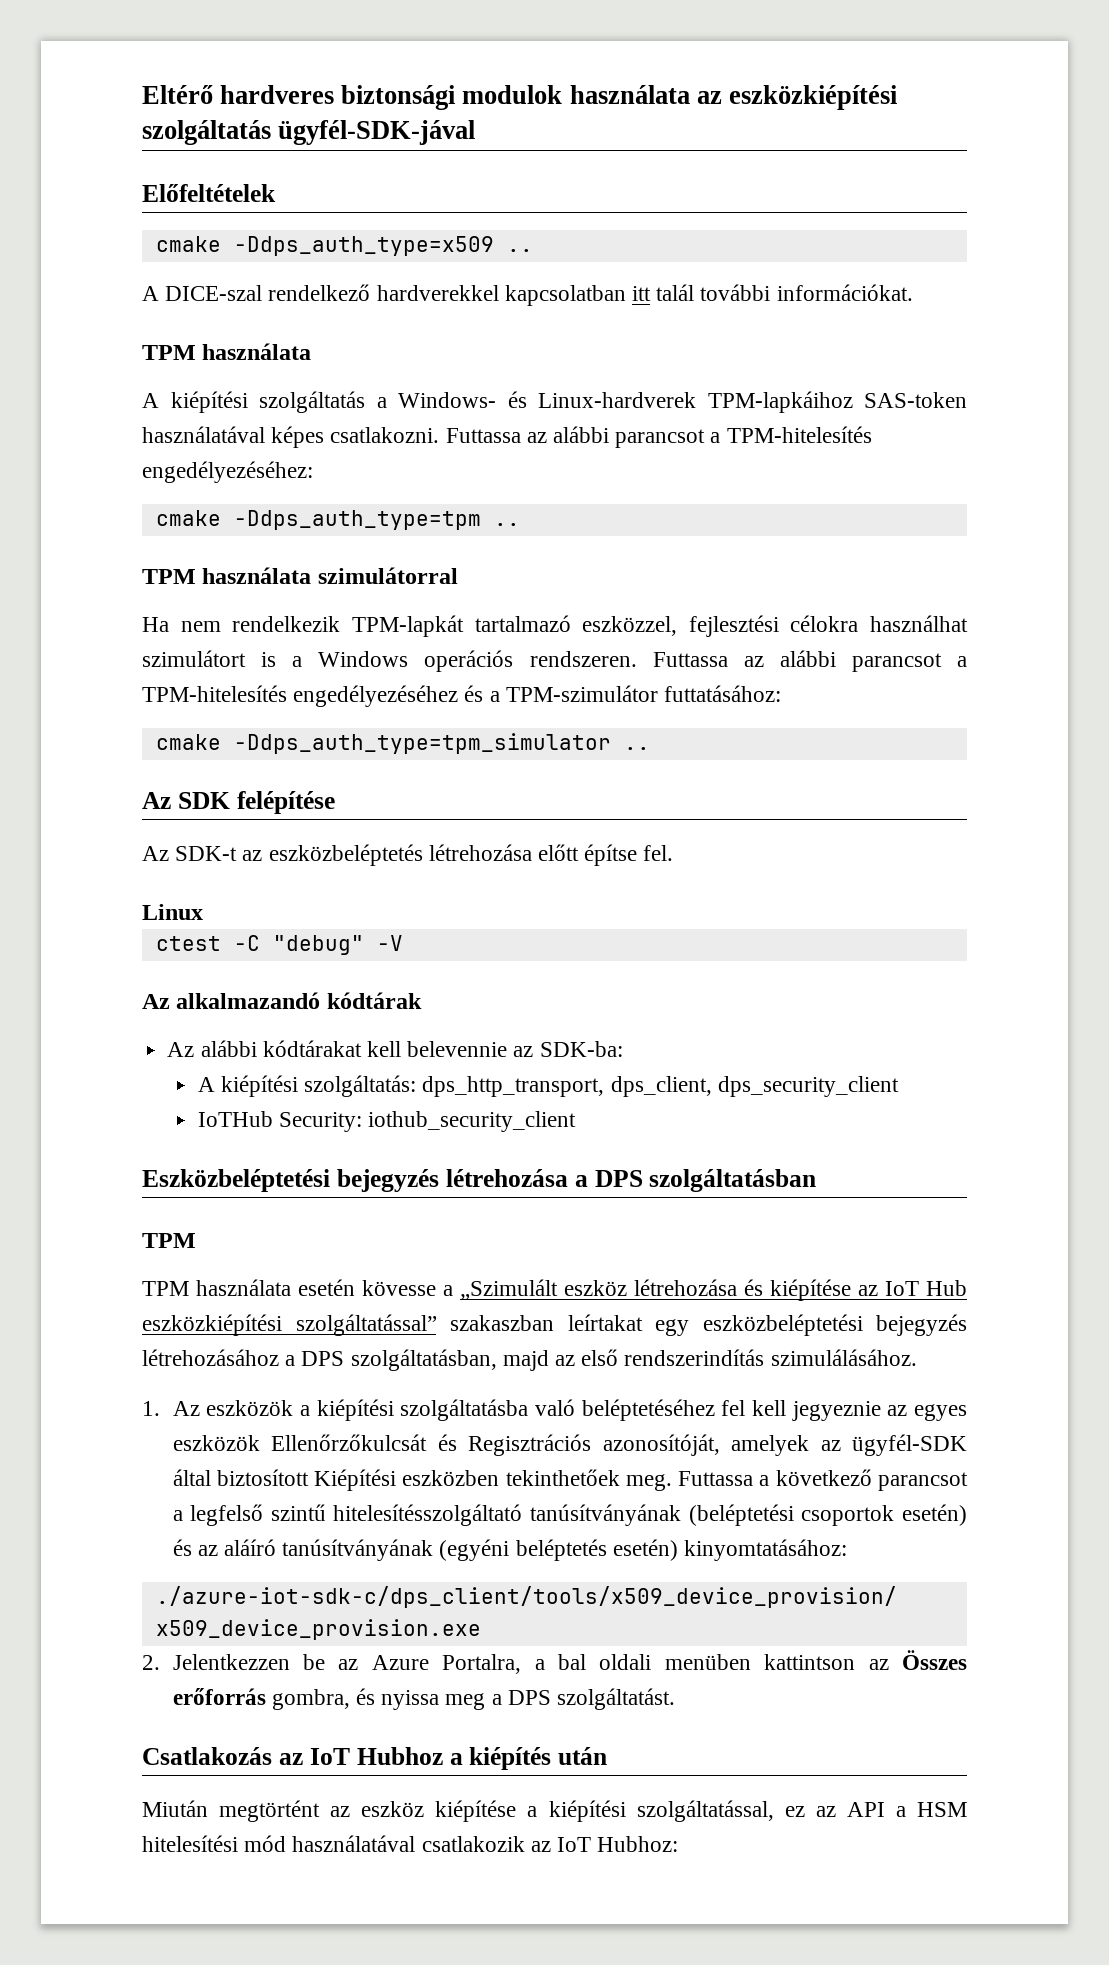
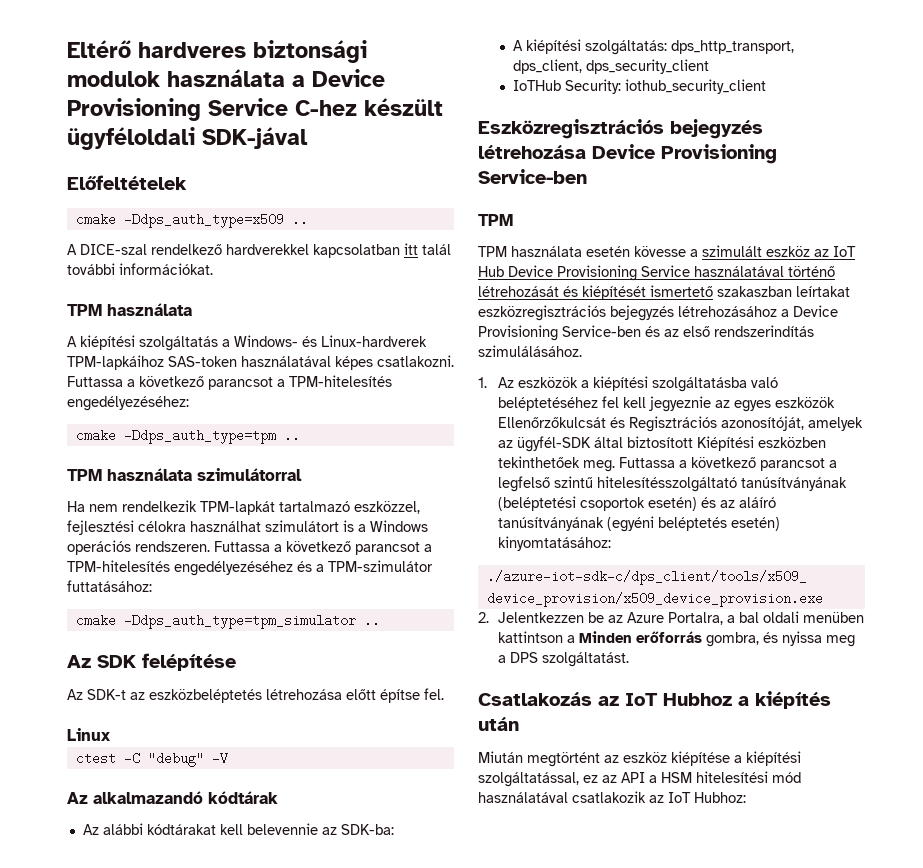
[696,85,897,110] [142,120,476,145] az eszközkiépítési szolgáltatás ügyfél-SDK-jával -> [292,69,385,87] [67,98,443,121] [67,127,308,150] a Device Provisioning Service C-hez készült ügyféloldali SDK-jával
[526,426,610,443] az alábbi -> [127,376,204,387] a következő
[743,650,836,667] az alábbi -> [274,541,351,552] a következő
[142,1169,330,1192] Eszközbeléptetési -> [478,119,664,139] Eszközregisztrációs
[574,1169,817,1192] a DPS szolgáltatásban -> [592,144,777,164] [478,169,587,184] Device Provisioning Service-ben
[460,1279,967,1301] [142,1314,967,1336] [142,1349,549,1371] „Szimulált eszköz létrehozása és kiépítése az IoT Hub eszközkiépítési szolgáltatással” szakaszban leírtakat egy eszközbeléptetési bejegyzés létrehozásához a DPS szolgáltatásban, majd -> [702,245,856,257] [478,265,835,281] [478,285,850,300] [478,305,838,321] [478,325,660,341] szimulált eszköz az IoT Hub Device Provisioning Service használatával történő létrehozását és kiépítését ismertető szakaszban leírtakat eszközregisztrációs bejegyzés létrehozásához a Device Provisioning Service-ben és
[868,1650,968,1670] az Összes -> [566,631,632,643] a Minden

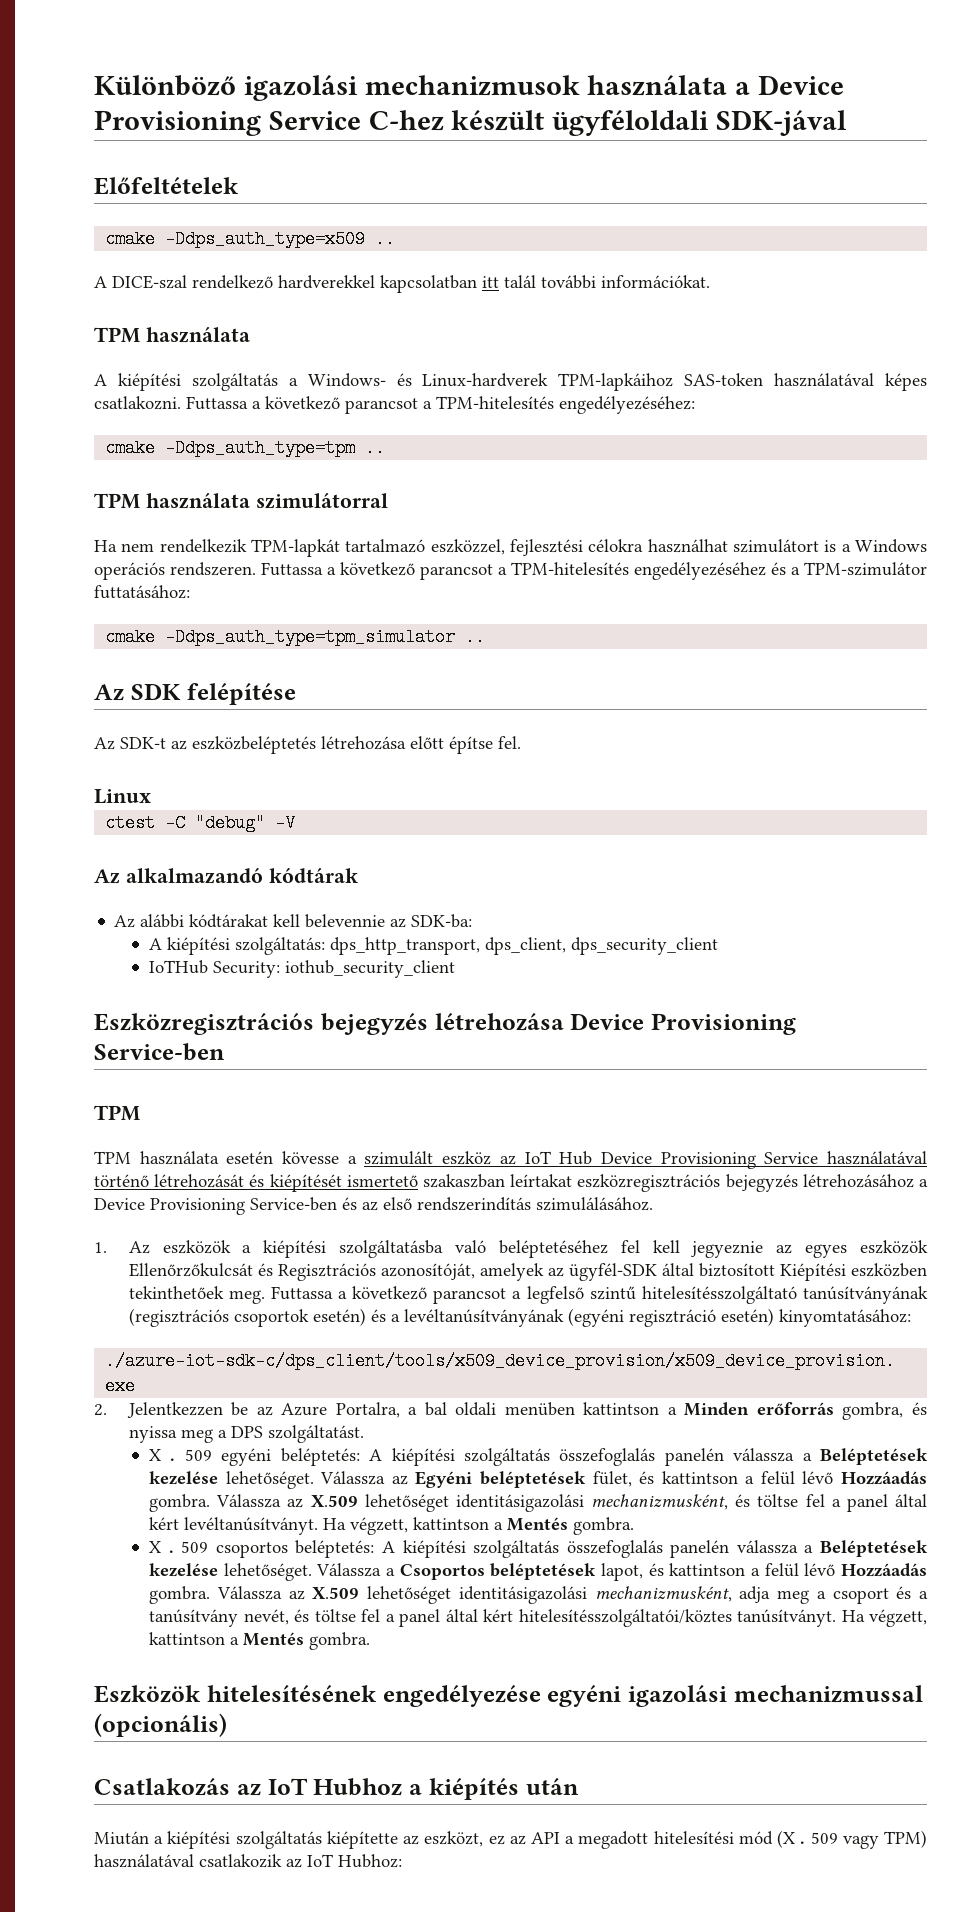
[67,40,367,63] [67,71,160,87] Eltérő hardveres biztonsági modulok -> [94,75,580,101] Különböző igazolási mechanizmusok
[497,496,576,511] (beléptetési -> [128,1308,229,1327] (regisztrációs
[719,497,776,508] [497,516,727,532] az aláíró tanúsítványának (egyéni beléptetés -> [390,1308,716,1327] a levéltanúsítványának (egyéni regisztráció
(629, 659) none -> [149,1448,928,1466] [149,1471,928,1489] [149,1494,927,1512] [149,1517,635,1535] [149,1540,929,1558] [149,1563,927,1581] [149,1586,928,1604] [149,1609,927,1627] [149,1632,371,1650] [94,1685,923,1707] [94,1713,227,1737] // X . 509 egyéni beléptetés: A kiépítési szolgáltatás összefoglalás panelén válassza a Beléptetések kezelése lehetőséget. Válassza az Egyéni beléptetések fület, és kattintson a felül lévő Hozzáadás gombra. Válassza az X.509 lehetőséget identitásigazolási mechanizmusként, és töltse fel a panel által kért levéltanúsítványt. Ha végzett, kattintson a Mentés gombra. // X . 509 csoportos beléptetés: A kiépítési szolgáltatás összefoglalás panelén válassza a Beléptetések kezelése lehetőséget. Válassza a Csoportos beléptetések lapot, és kattintson a felül lévő Hozzáadás gombra. Válassza az X.509 lehetőséget identitásigazolási mechanizmusként, adja meg a csoport és a tanúsítvány nevét, és töltse fel a panel által kért hitelesítésszolgáltatói/köztes tanúsítványt. Ha végzett, kattintson a Mentés gombra. // Eszközök hitelesítésének engedélyezése egyéni igazolási mechanizmussal (opcionális)
[527,751,801,767] [478,772,579,787] megtörtént az eszköz kiépítése a kiépítési szolgáltatással, -> [154,1831,484,1849] a kiépítési szolgáltatás kiépítette az eszközt,
[661,772,692,783] HSM -> [578,1831,649,1849] megadott
(801, 777) none -> [777,1830,927,1849] (X . 509 vagy TPM)

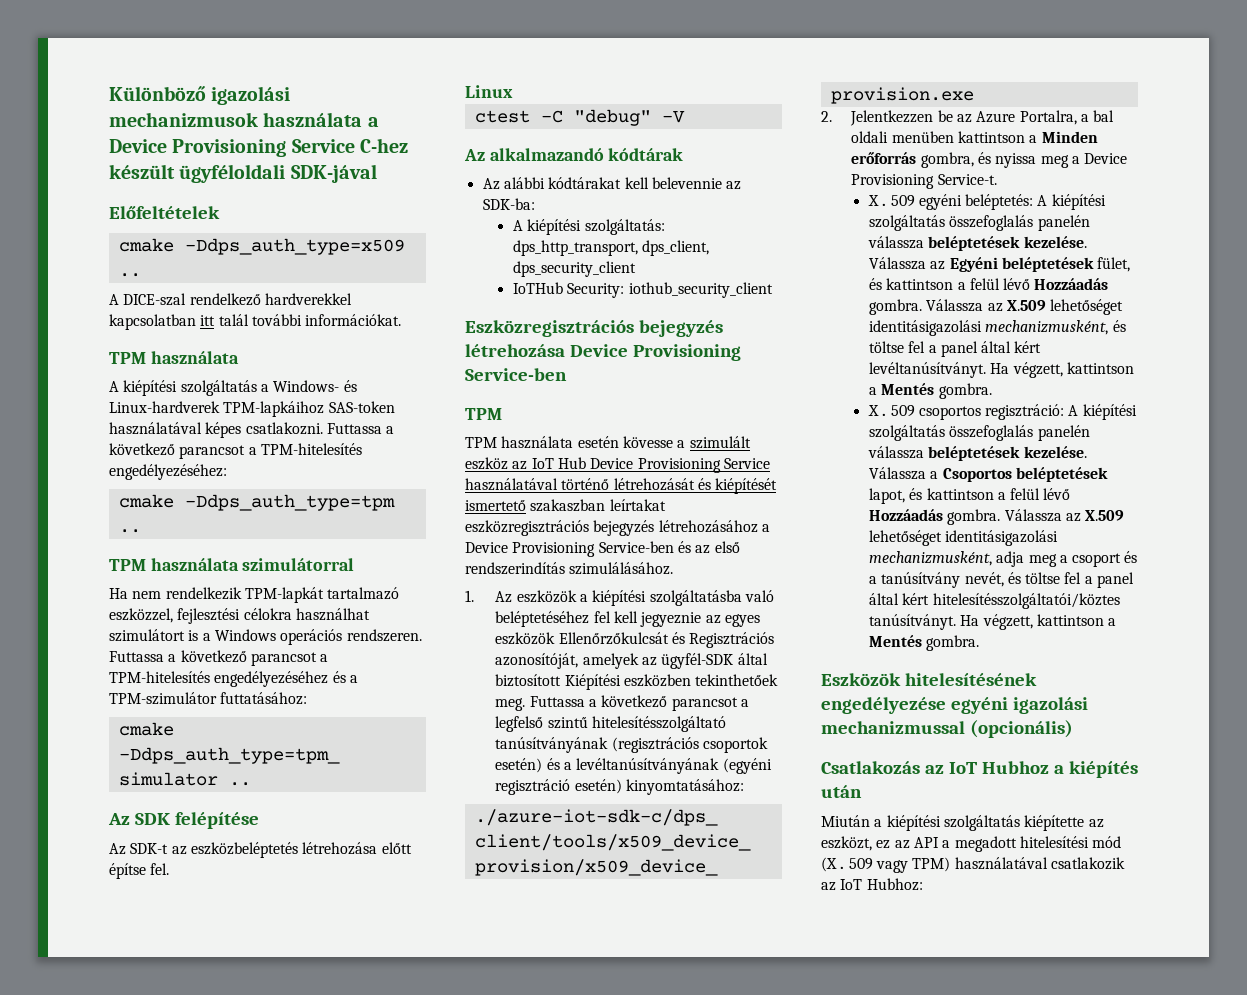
[230,1425,364,1443] DPS szolgáltatást. -> [1084,153,1128,164] [851,174,997,189] Device Provisioning Service-t.
[802,1448,928,1465] [149,1471,314,1489] a Beléptetések kezelése lehetőséget. -> [928,236,1087,251] beléptetések kezelése.
[295,1540,929,1558] [149,1563,312,1581] beléptetés: A kiépítési szolgáltatás összefoglalás panelén válassza a Beléptetések kezelése lehetőséget. -> [985,404,1137,420] [868,425,1090,441] [867,446,1087,461] regisztráció: A kiépítési szolgáltatás összefoglalás panelén válassza beléptetések kezelése.

